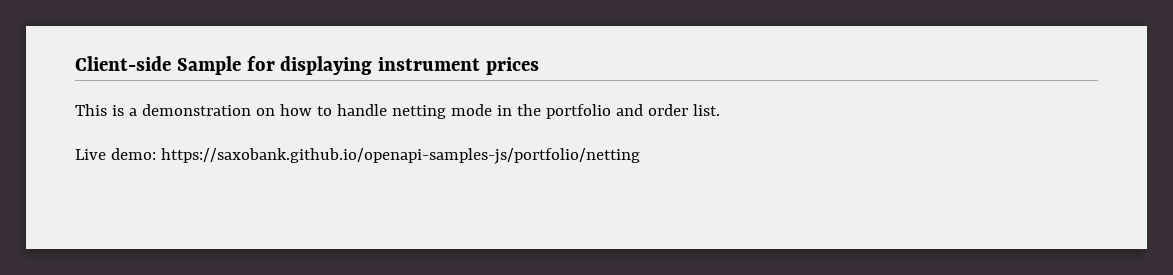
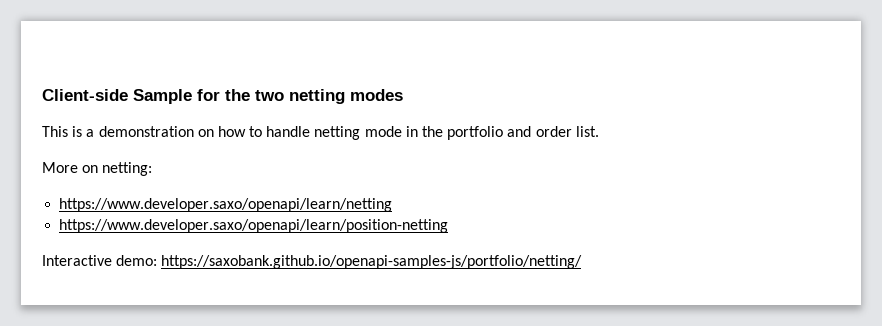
[280,56,540,75] displaying instrument prices -> [225,89,403,104] the two netting modes
[75,148,640,164] Live demo: https://saxobank.github.io/openapi-samples-js/portfolio/netting -> [42,162,153,176] [59,198,393,212] [59,219,449,233] [42,255,583,269] More on netting: // https://www.developer.saxo/openapi/learn/netting // https://www.developer.saxo/openapi/learn/position-netting // Interactive demo: https://saxobank.github.io/openapi-samples-js/portfolio/netting/

